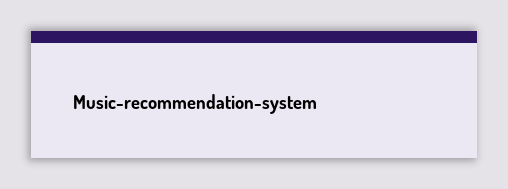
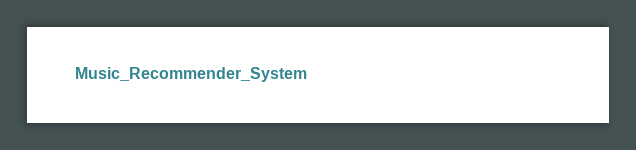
[73,94,317,114] Music-recommendation-system -> [75,67,307,82] Music_Recommender_System

